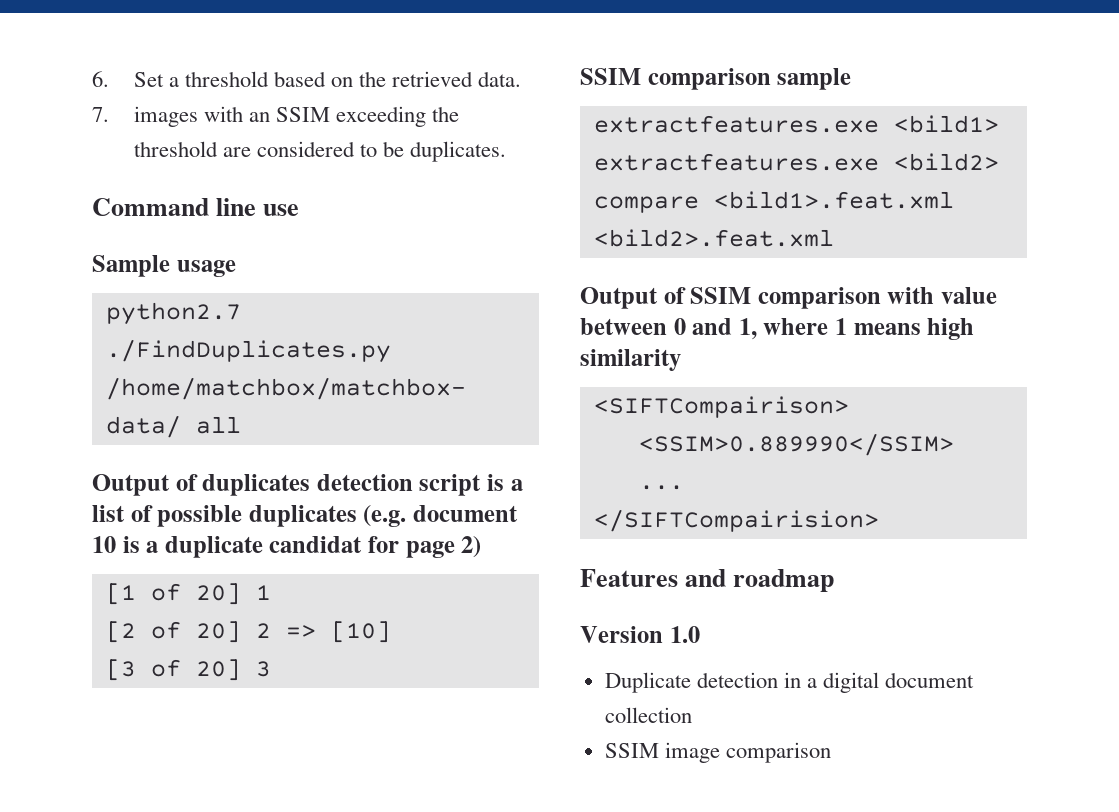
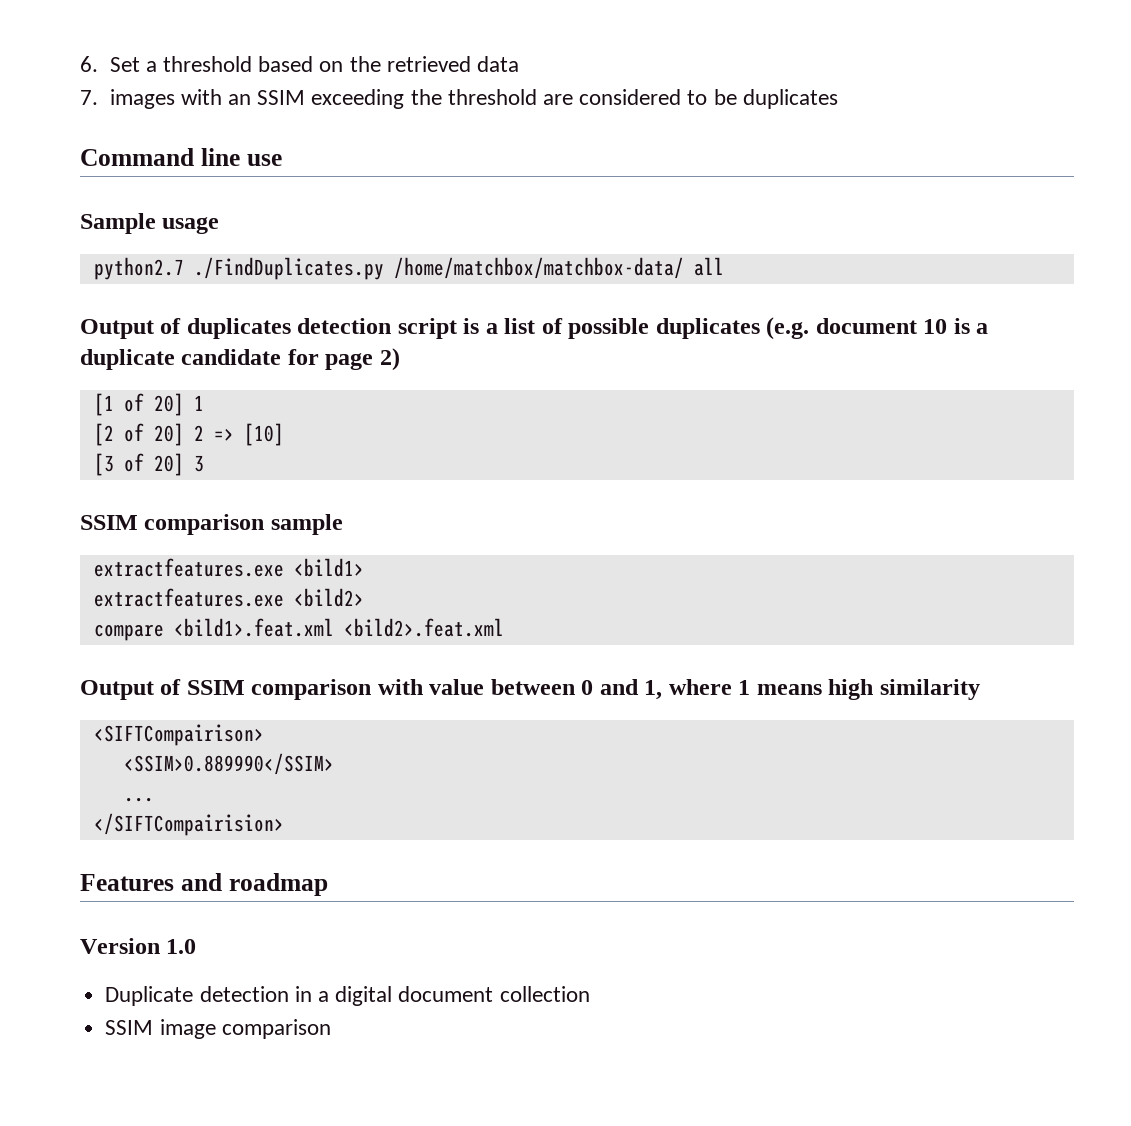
[478,71,522,87] data. -> [476,56,519,72] data
[409,141,506,162] duplicates. -> [742,89,838,109] duplicates
[269,536,363,553] candidat -> [181,349,282,365] candidate

